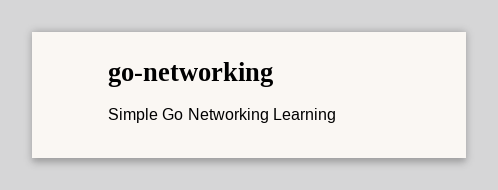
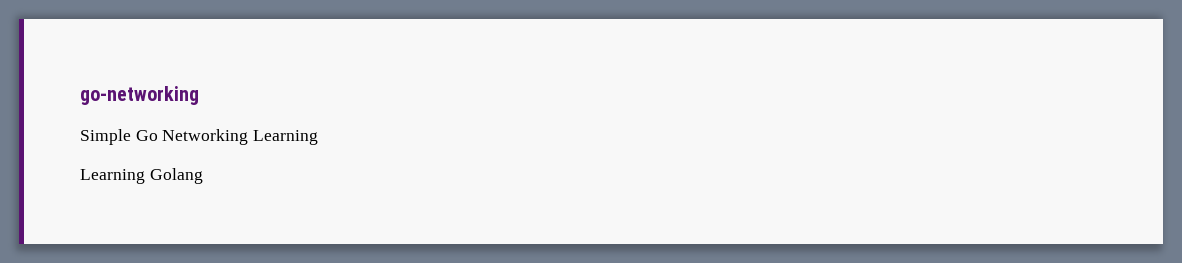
(336, 115) none -> [80,168,203,184] // Learning Golang

